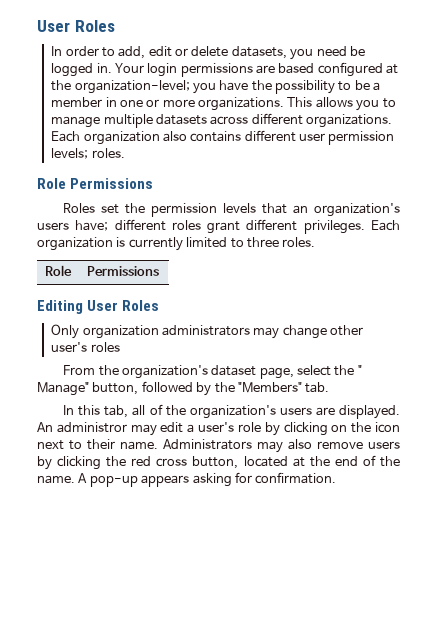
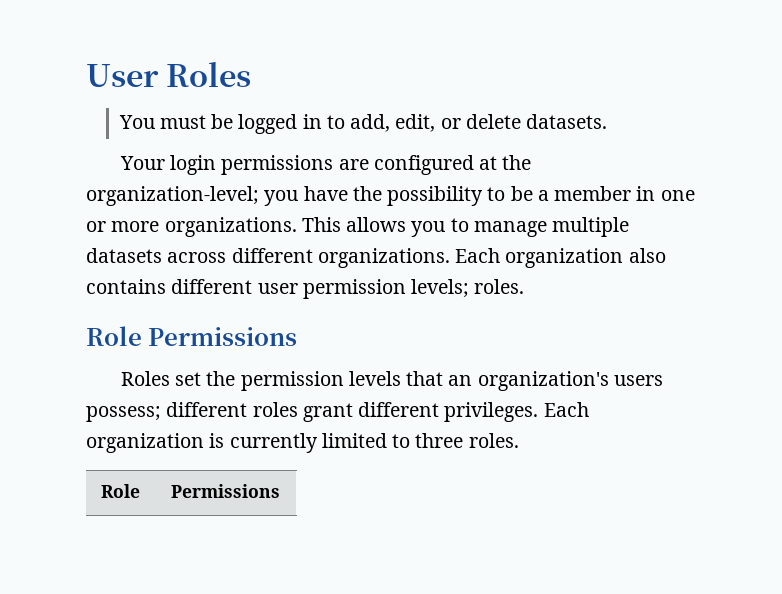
[37,20,115,32] [51,46,99,56] User Roles // In order -> [86,61,252,87] [118,114,322,134] User Roles // You must be logged in
[148,46,172,57] edit -> [395,114,436,132] edit,
[231,46,365,60] [51,63,112,77] datasets, you need be logged in. -> [526,114,608,129] datasets. //
[278,63,315,74] based -> (369, 164) none
[75,220,109,231] have; -> [86,406,161,422] possess;
[37,300,160,314] [51,324,364,339] [51,342,120,352] [63,365,362,379] [37,381,330,396] [63,404,400,419] [37,422,400,436] [37,439,400,453] [37,455,400,470] [37,472,337,487] // Editing User Roles // Only organization administrators may change other user's roles // From the organization's dataset page, select the " Manage" button, followed by the "Members" tab. // In this tab, all of the organization's users are displayed. An administror may edit a user's role by clicking on the icon next to their name. Administrators may also remove users by clicking the red cross button, located at the end of the name. A pop-up appears asking for confirmation. -> (281, 491) none

